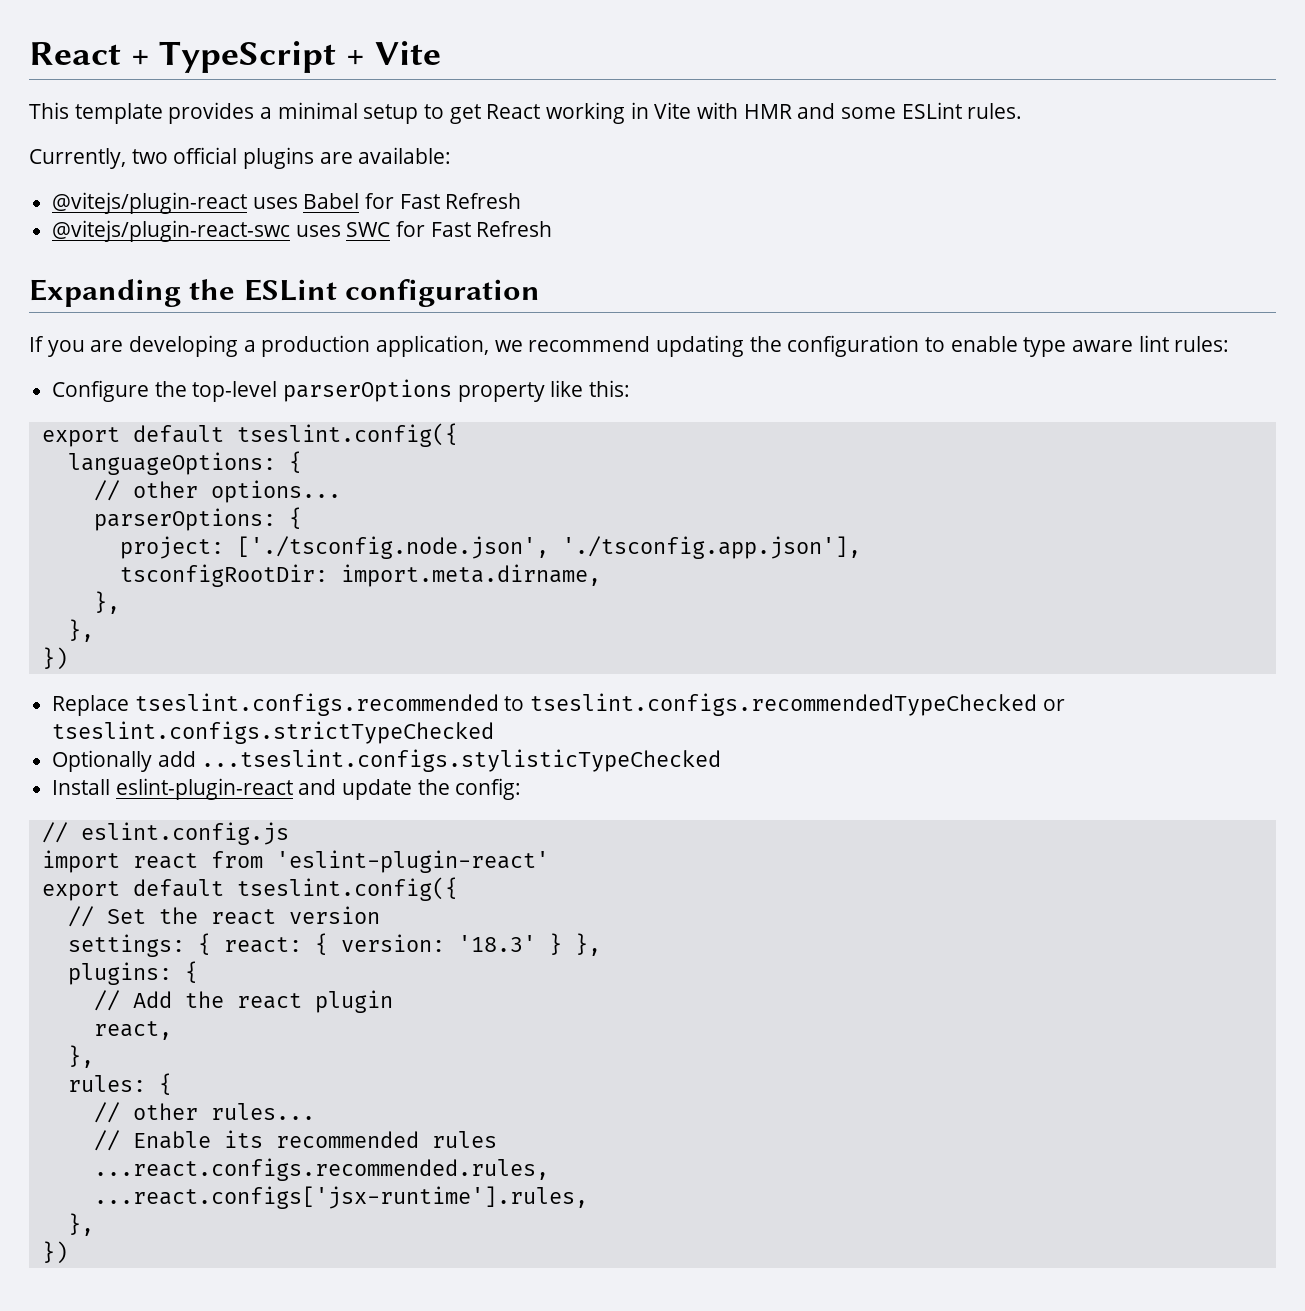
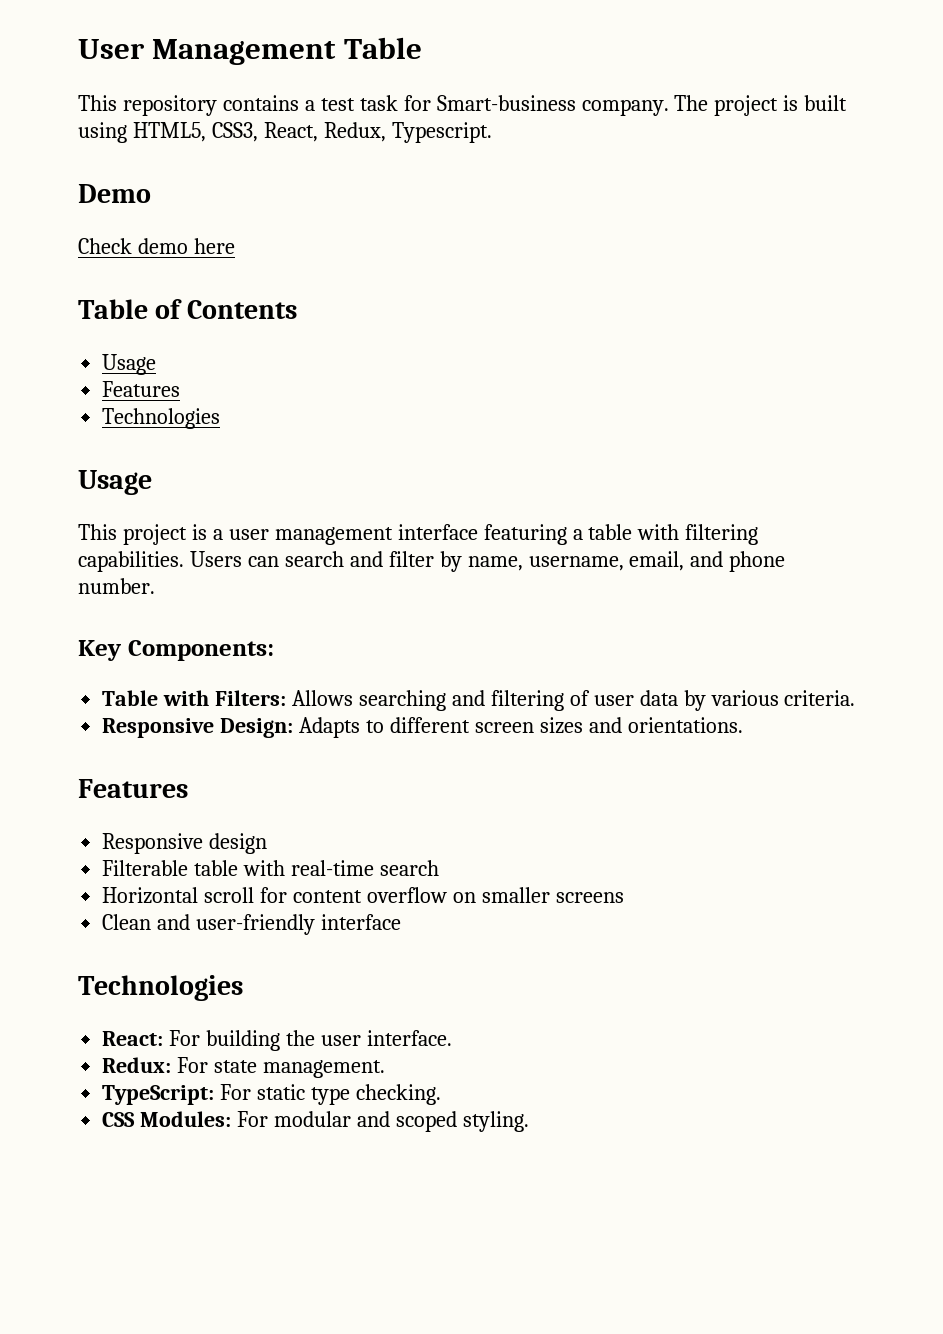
[29,41,441,73] [29,102,1023,124] [29,147,452,169] [52,192,522,214] [52,220,553,242] [29,279,541,307] [29,335,1230,357] [52,379,631,402] [41,423,458,447] [67,451,302,475] [93,480,341,503] [93,507,302,531] [119,536,861,559] [119,564,601,587] [93,591,120,614] [67,619,94,642] [41,647,68,670] [52,693,1065,716] [52,721,495,744] [52,749,722,772] [52,778,522,800] [41,822,289,845] [41,850,549,873] [41,877,458,901] [67,906,380,927] [67,933,601,957] [67,961,198,985] [93,990,393,1013] [93,1021,172,1040] [67,1045,94,1068] [67,1073,172,1095] [93,1102,315,1123] [93,1130,497,1151] [93,1158,549,1181] [93,1186,588,1209] [67,1213,94,1236] [41,1241,68,1264] React + TypeScript + Vite // This template provides a minimal setup to get React working in Vite with HMR and some ESLint rules. // Currently, two official plugins are available: // @vitejs/plugin-react uses Babel for Fast Refresh // @vitejs/plugin-react-swc uses SWC for Fast Refresh // Expanding the ESLint configuration // If you are developing a production application, we recommend updating the configuration to enable type aware lint rules: // Configure the top-level parserOptions property like this: // export default tseslint.config({ // languageOptions: { // // other options... // parserOptions: { // project: ['./tsconfig.node.json', './tsconfig.app.json'], // tsconfigRootDir: import.meta.dirname, // }, // }, // }) // Replace tseslint.configs.recommended to tseslint.configs.recommendedTypeChecked or tseslint.configs.strictTypeChecked // Optionally add ...tseslint.configs.stylisticTypeChecked // Install eslint-plugin-react and update the config: // // eslint.config.js // import react from 'eslint-plugin-react' // export default tseslint.config({ // // Set the react version // settings: { react: { version: '18.3' } }, // plugins: { // // Add the react plugin // react, // }, // rules: { // // other rules... // // Enable its recommended rules // ...react.configs.recommended.rules, // ...react.configs['jsx-runtime'].rules, // }, // }) -> [78,37,422,65] [78,95,848,116] [78,122,492,143] [78,184,151,203] [78,238,235,254] [78,299,297,319] [102,354,157,375] [102,381,181,397] [102,408,221,429] [78,470,152,495] [78,524,759,545] [78,551,786,572] [78,578,155,594] [78,640,274,661] [102,690,856,711] [102,717,743,738] [78,779,188,798] [102,833,268,854] [102,860,439,876] [102,887,624,904] [102,914,402,935] [78,975,243,1001] [102,1030,452,1051] [102,1057,386,1078] [102,1084,441,1105] [102,1111,529,1132] User Management Table // This repository contains a test task for Smart-business company. The project is built using HTML5, CSS3, React, Redux, Typescript. // Demo // Check demo here // Table of Contents // Usage // Features // Technologies // Usage // This project is a user management interface featuring a table with filtering capabilities. Users can search and filter by name, username, email, and phone number. // Key Components: // Table with Filters: Allows searching and filtering of user data by various criteria. // Responsive Design: Adapts to different screen sizes and orientations. // Features // Responsive design // Filterable table with real-time search // Horizontal scroll for content overflow on smaller screens // Clean and user-friendly interface // Technologies // React: For building the user interface. // Redux: For state management. // TypeScript: For static type checking. // CSS Modules: For modular and scoped styling.

